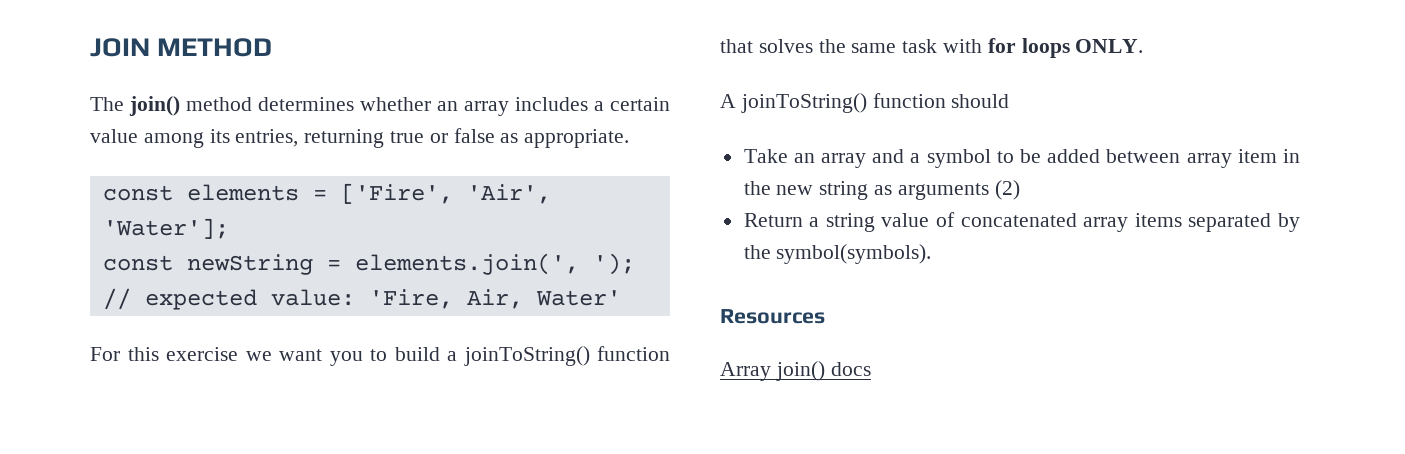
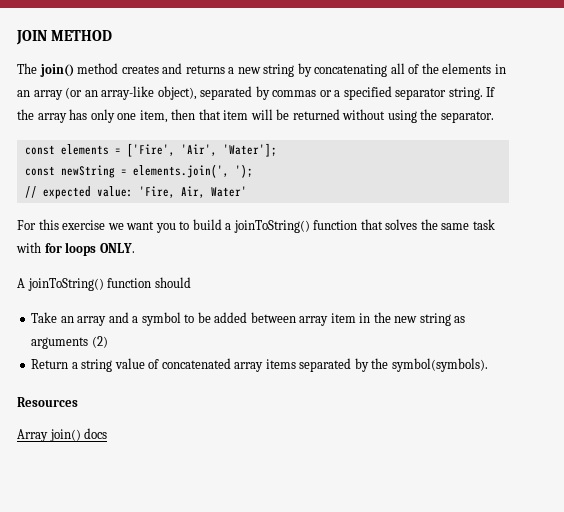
[258,97,670,116] [90,128,630,148] determines whether an array includes a certain value among its entries, returning true or false as appropriate. -> [121,63,506,77] [17,86,496,100] [17,109,494,123] creates and returns a new string by concatenating all of the elements in an array (or an array-like object), separated by commas or a specified separator string. If the array has only one item, then that item will be returned without using the separator.

